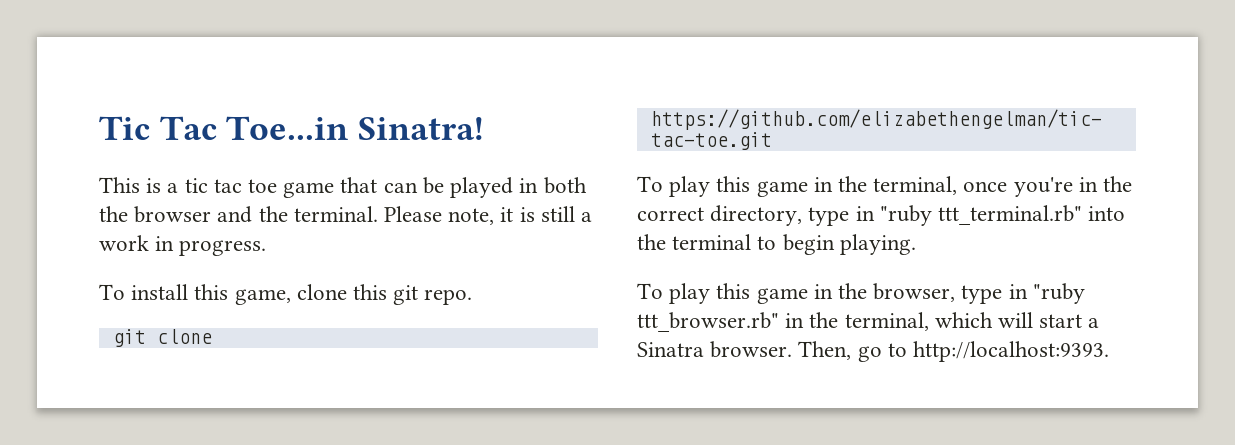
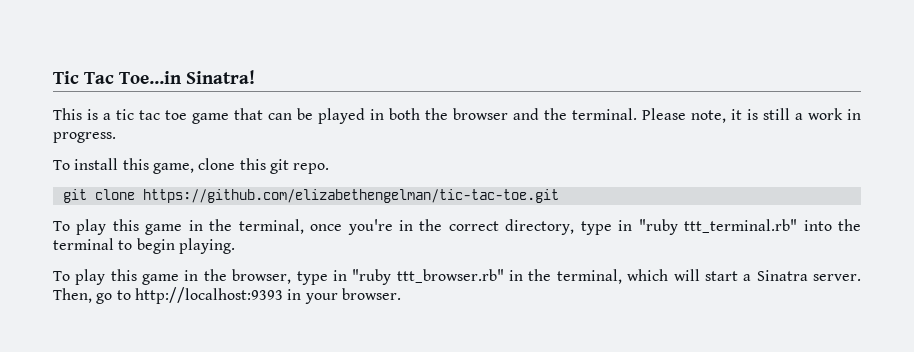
[710,341,793,358] browser. -> [812,274,861,281] server.
[913,341,1110,362] http://localhost:9393. -> [134,287,401,304] http://localhost:9393 in your browser.

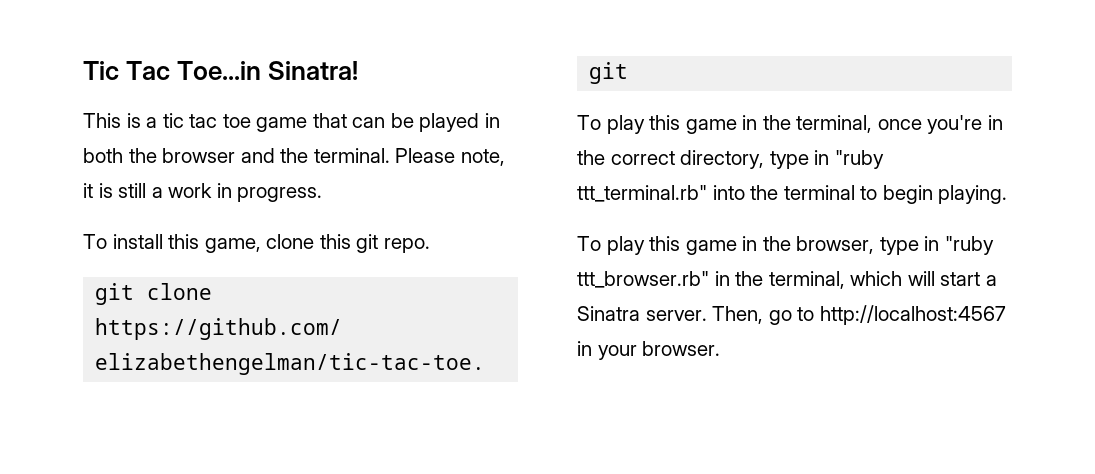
[134,287,283,304] http://localhost:9393 -> [819,305,1006,325] http://localhost:4567

